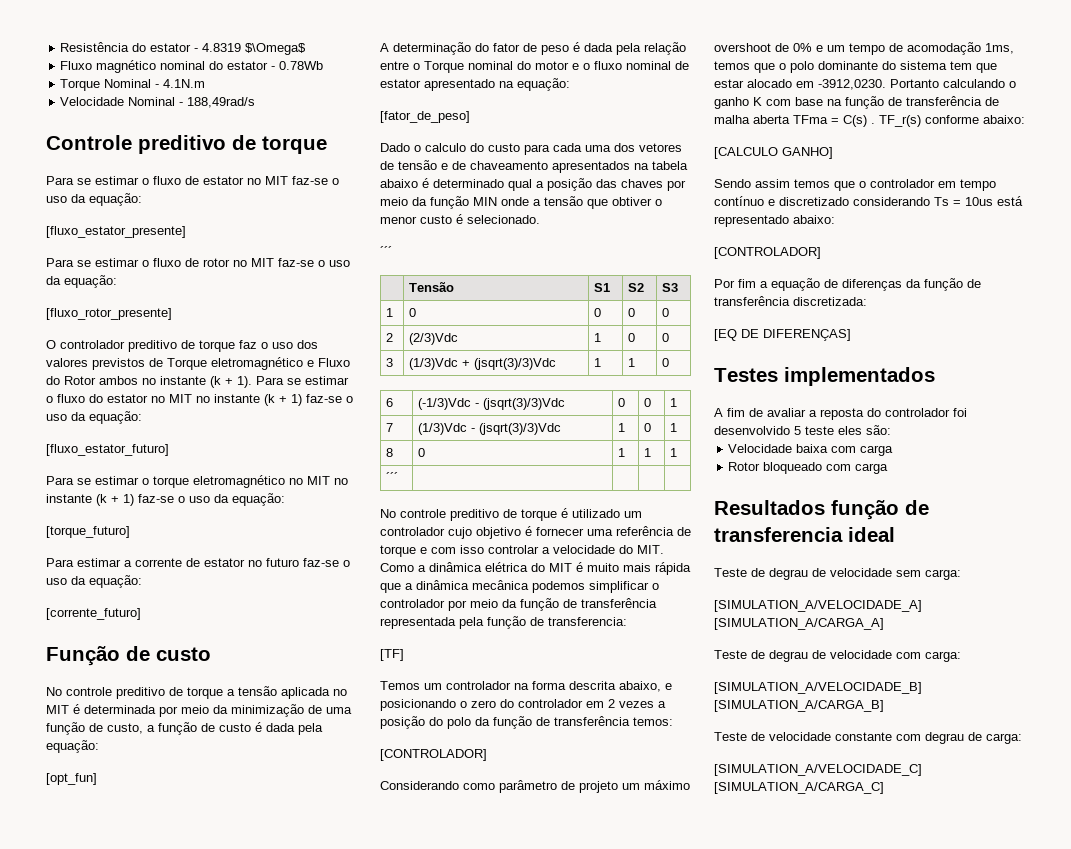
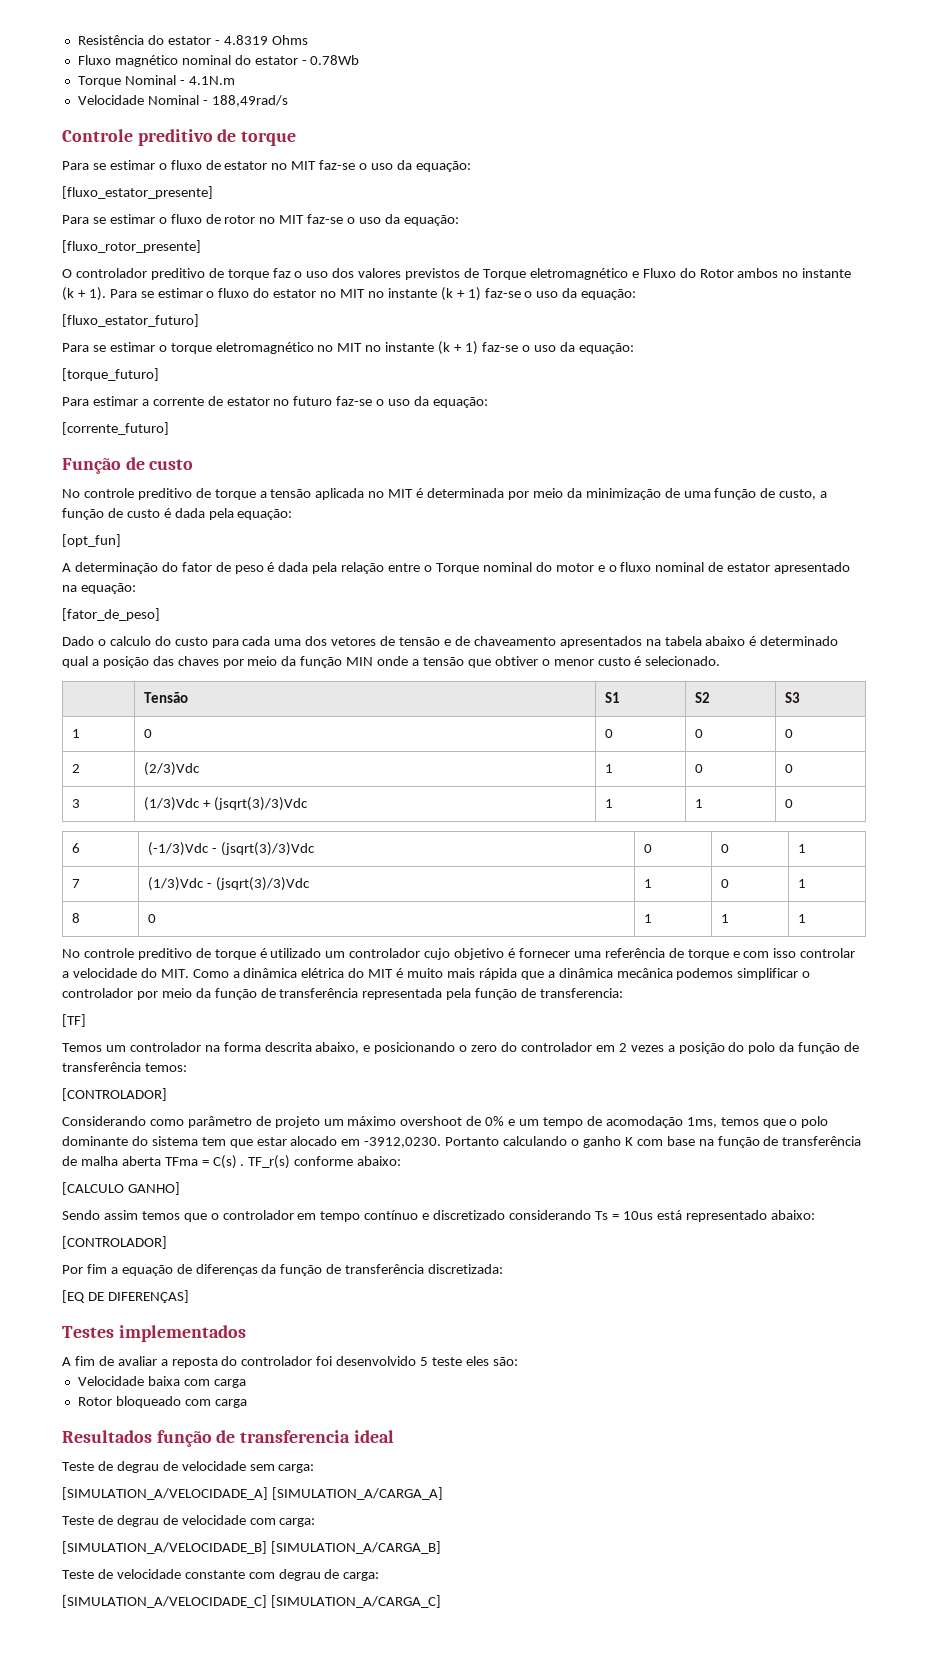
[245,43,307,55] $\Omega$ -> [271,35,308,45] Ohms
[380,246,392,256] // ´´´ -> (721, 661) none
[386,472,399,482] // ´´´ | | | | -> (807, 918) none

